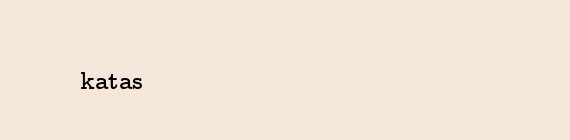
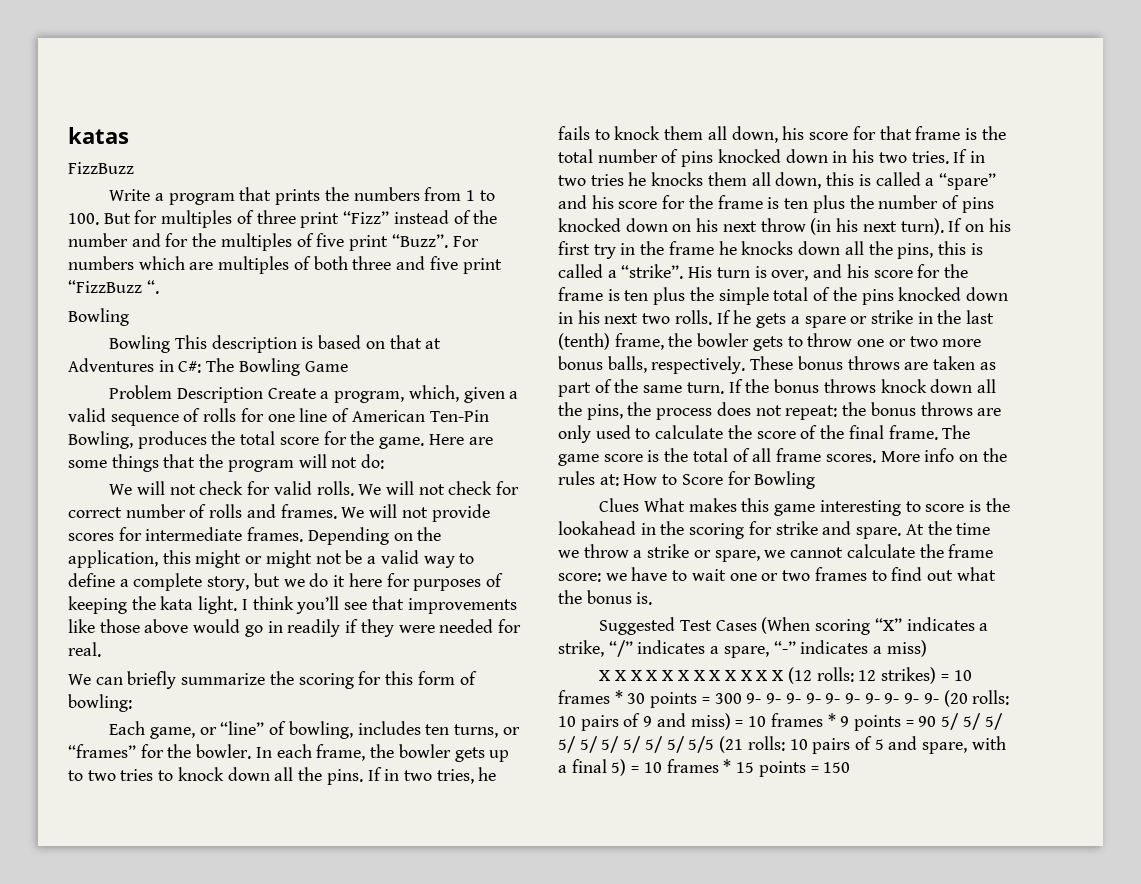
(143, 80) none -> [68,162,134,174] [109,187,495,205] [68,210,498,228] [68,233,479,251] [68,256,502,274] [68,280,159,294] [68,308,129,326] [109,335,442,353] [68,358,348,376] [109,385,519,403] [68,408,489,426] [68,431,493,449] [68,454,385,472] [109,481,520,496] [68,504,490,522] [68,527,442,545] [68,550,475,568] [68,573,503,591] [68,596,517,614] [68,619,521,637] [68,642,101,657] [68,671,477,689] [68,694,132,712] [109,721,520,739] [68,744,510,762] [68,767,497,785] [558,126,1006,143] [558,149,985,167] [558,172,996,190] [558,195,994,213] [558,218,1011,235] [558,241,983,259] [558,264,968,281] [558,287,1008,305] [558,310,995,328] [558,333,982,351] [558,356,996,374] [558,379,996,397] [558,402,1002,420] [558,425,971,443] [558,448,1007,466] [558,471,816,489] [599,498,1010,516] [558,521,991,539] [558,544,994,562] [558,567,996,582] [558,590,653,605] [599,617,989,635] [558,640,927,658] [599,667,972,684] [558,690,1010,708] [558,713,1003,731] [558,736,1006,754] [558,759,851,777] // FizzBuzz // Write a program that prints the numbers from 1 to 100. But for multiples of three print “Fizz” instead of the number and for the multiples of five print “Buzz”. For numbers which are multiples of both three and five print “FizzBuzz “. // Bowling // Bowling This description is based on that at Adventures in C#: The Bowling Game // Problem Description Create a program, which, given a valid sequence of rolls for one line of American Ten-Pin Bowling, produces the total score for the game. Here are some things that the program will not do: // We will not check for valid rolls. We will not check for correct number of rolls and frames. We will not provide scores for intermediate frames. Depending on the application, this might or might not be a valid way to define a complete story, but we do it here for purposes of keeping the kata light. I think you’ll see that improvements like those above would go in readily if they were needed for real. // We can briefly summarize the scoring for this form of bowling: // Each game, or “line” of bowling, includes ten turns, or “frames” for the bowler. In each frame, the bowler gets up to two tries to knock down all the pins. If in two tries, he fails to knock them all down, his score for that frame is the total number of pins knocked down in his two tries. If in two tries he knocks them all down, this is called a “spare” and his score for the frame is ten plus the number of pins knocked down on his next throw (in his next turn). If on his first try in the frame he knocks down all the pins, this is called a “strike”. His turn is over, and his score for the frame is ten plus the simple total of the pins knocked down in his next two rolls. If he gets a spare or strike in the last (tenth) frame, the bowler gets to throw one or two more bonus balls, respectively. These bonus throws are taken as part of the same turn. If the bonus throws knock down all the pins, the process does not repeat: the bonus throws are only used to calculate the score of the final frame. The game score is the total of all frame scores. More info on the rules at: How to Score for Bowling // Clues What makes this game interesting to score is the lookahead in the scoring for strike and spare. At the time we throw a strike or spare, we cannot calculate the frame score: we have to wait one or two frames to find out what the bonus is. // Suggested Test Cases (When scoring “X” indicates a strike, “/” indicates a spare, “-” indicates a miss) // X X X X X X X X X X X X (12 rolls: 12 strikes) = 10 frames * 30 points = 300 9- 9- 9- 9- 9- 9- 9- 9- 9- 9- (20 rolls: 10 pairs of 9 and miss) = 10 frames * 9 points = 90 5/ 5/ 5/ 5/ 5/ 5/ 5/ 5/ 5/ 5/5 (21 rolls: 10 pairs of 5 and spare, with a final 5) = 10 frames * 15 points = 150

